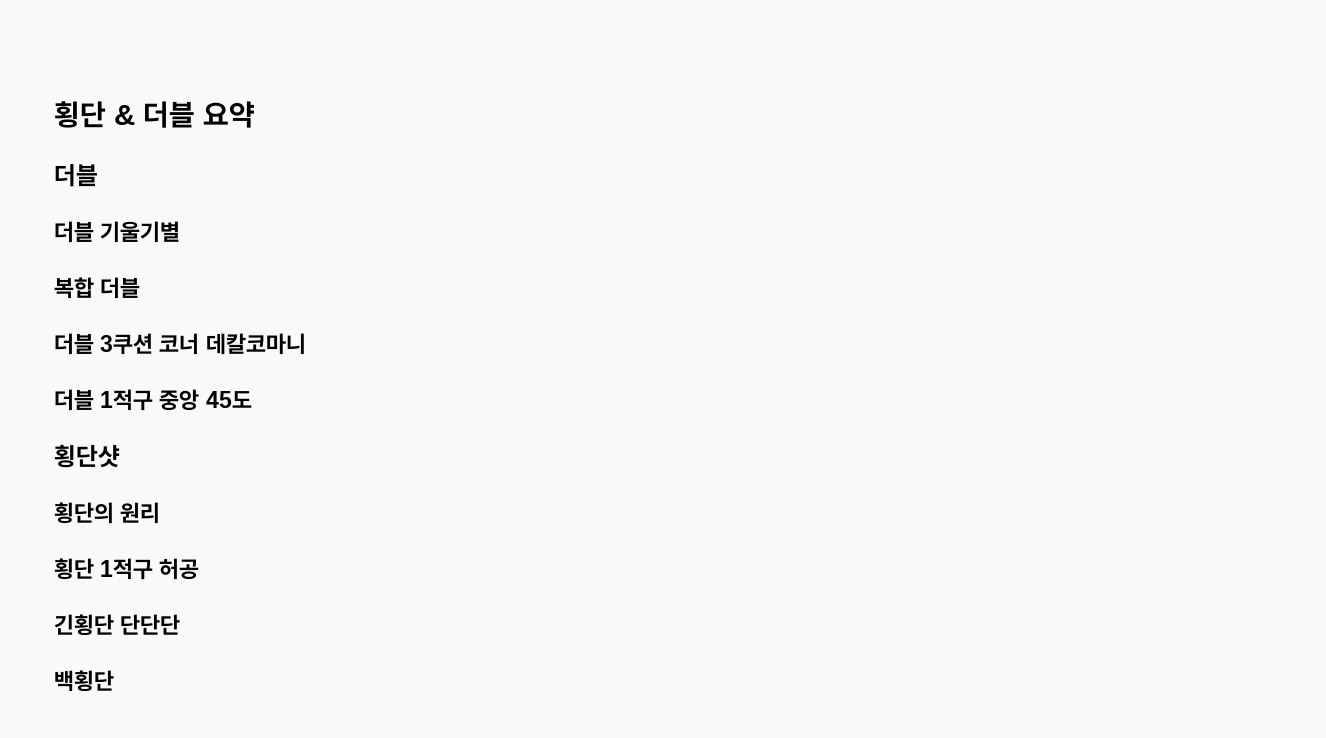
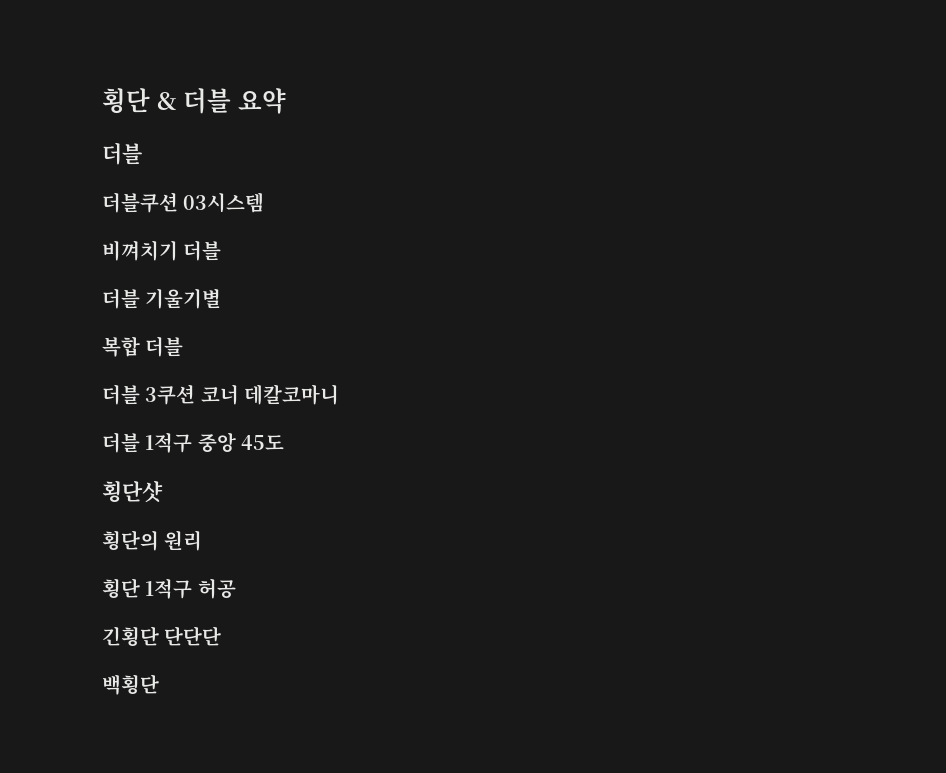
(98, 175) none -> [102,192,265,213] [102,240,222,261] // 더블쿠션 03시스템 // 비껴치기 더블

